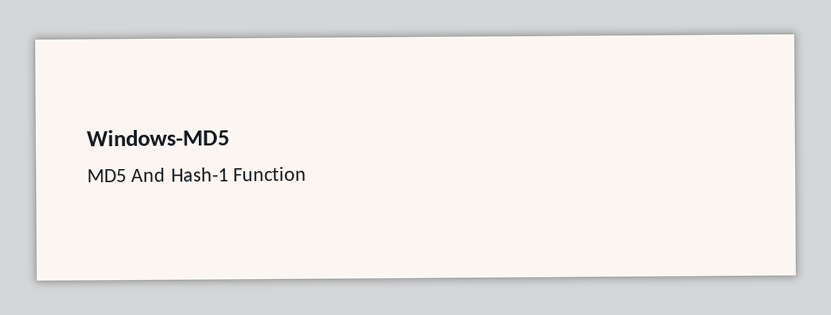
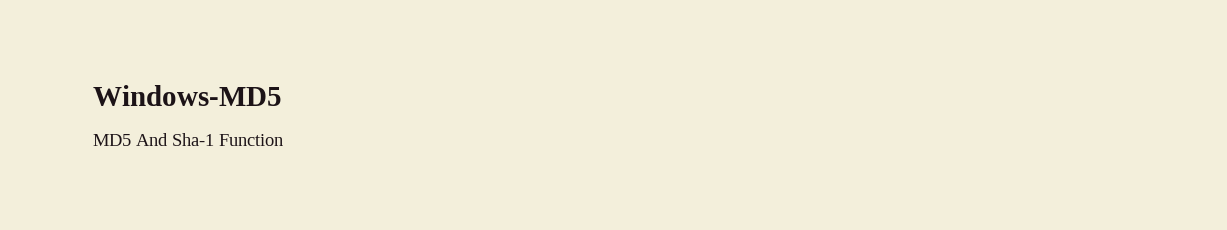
[170,167,229,182] Hash-1 -> [172,133,214,146] Sha-1

